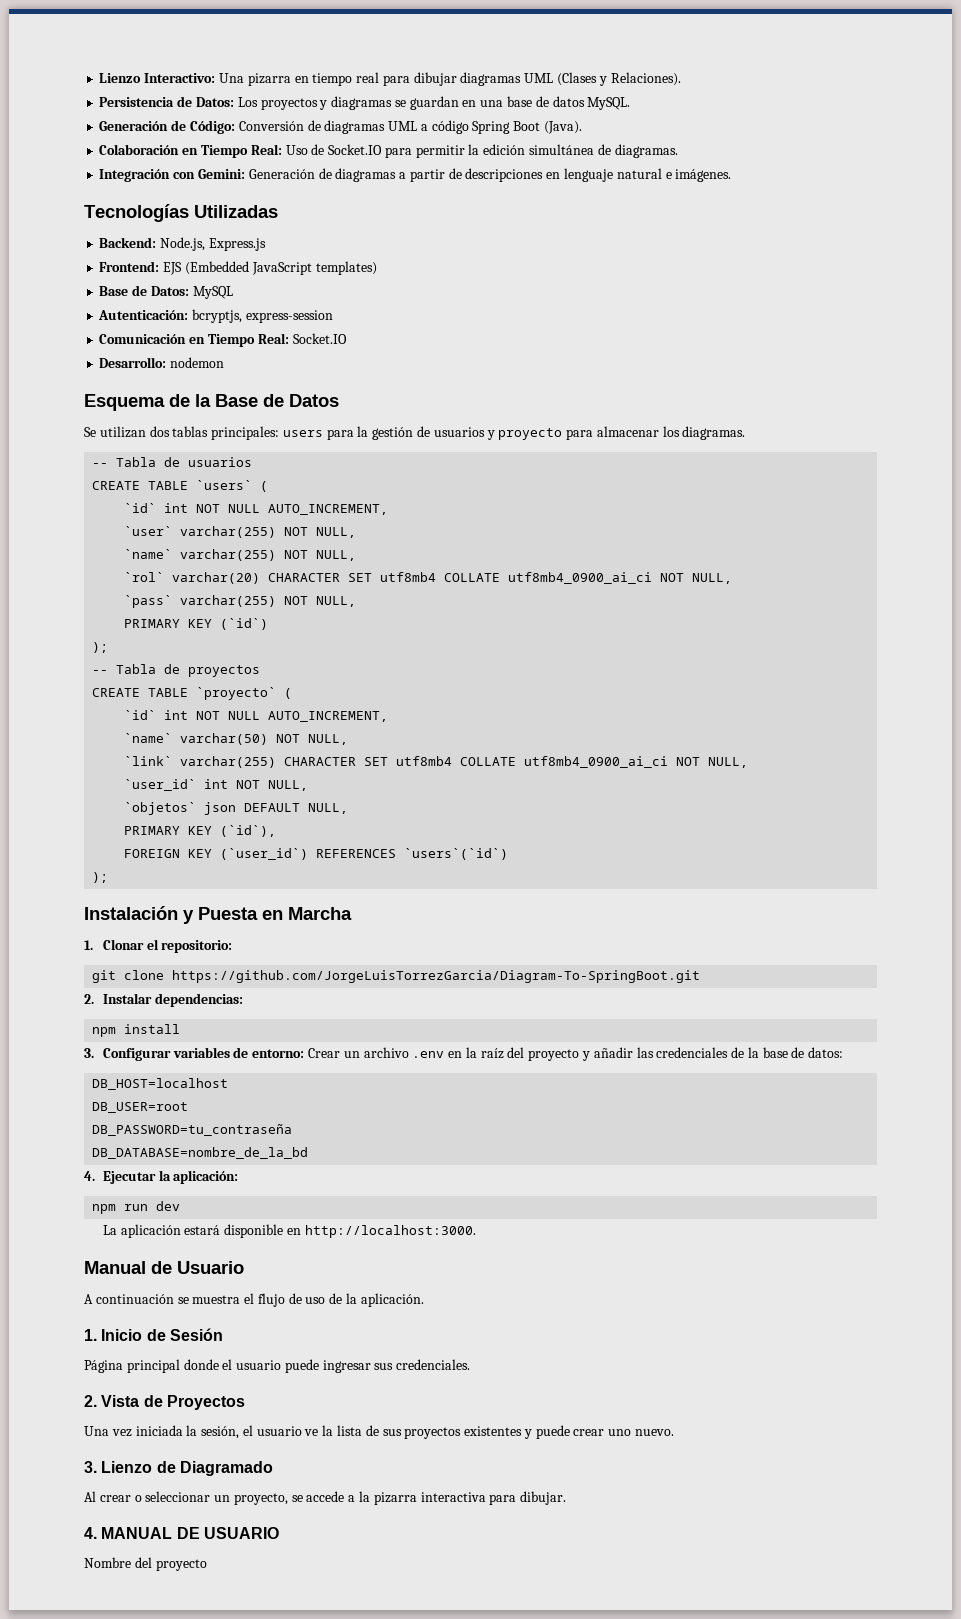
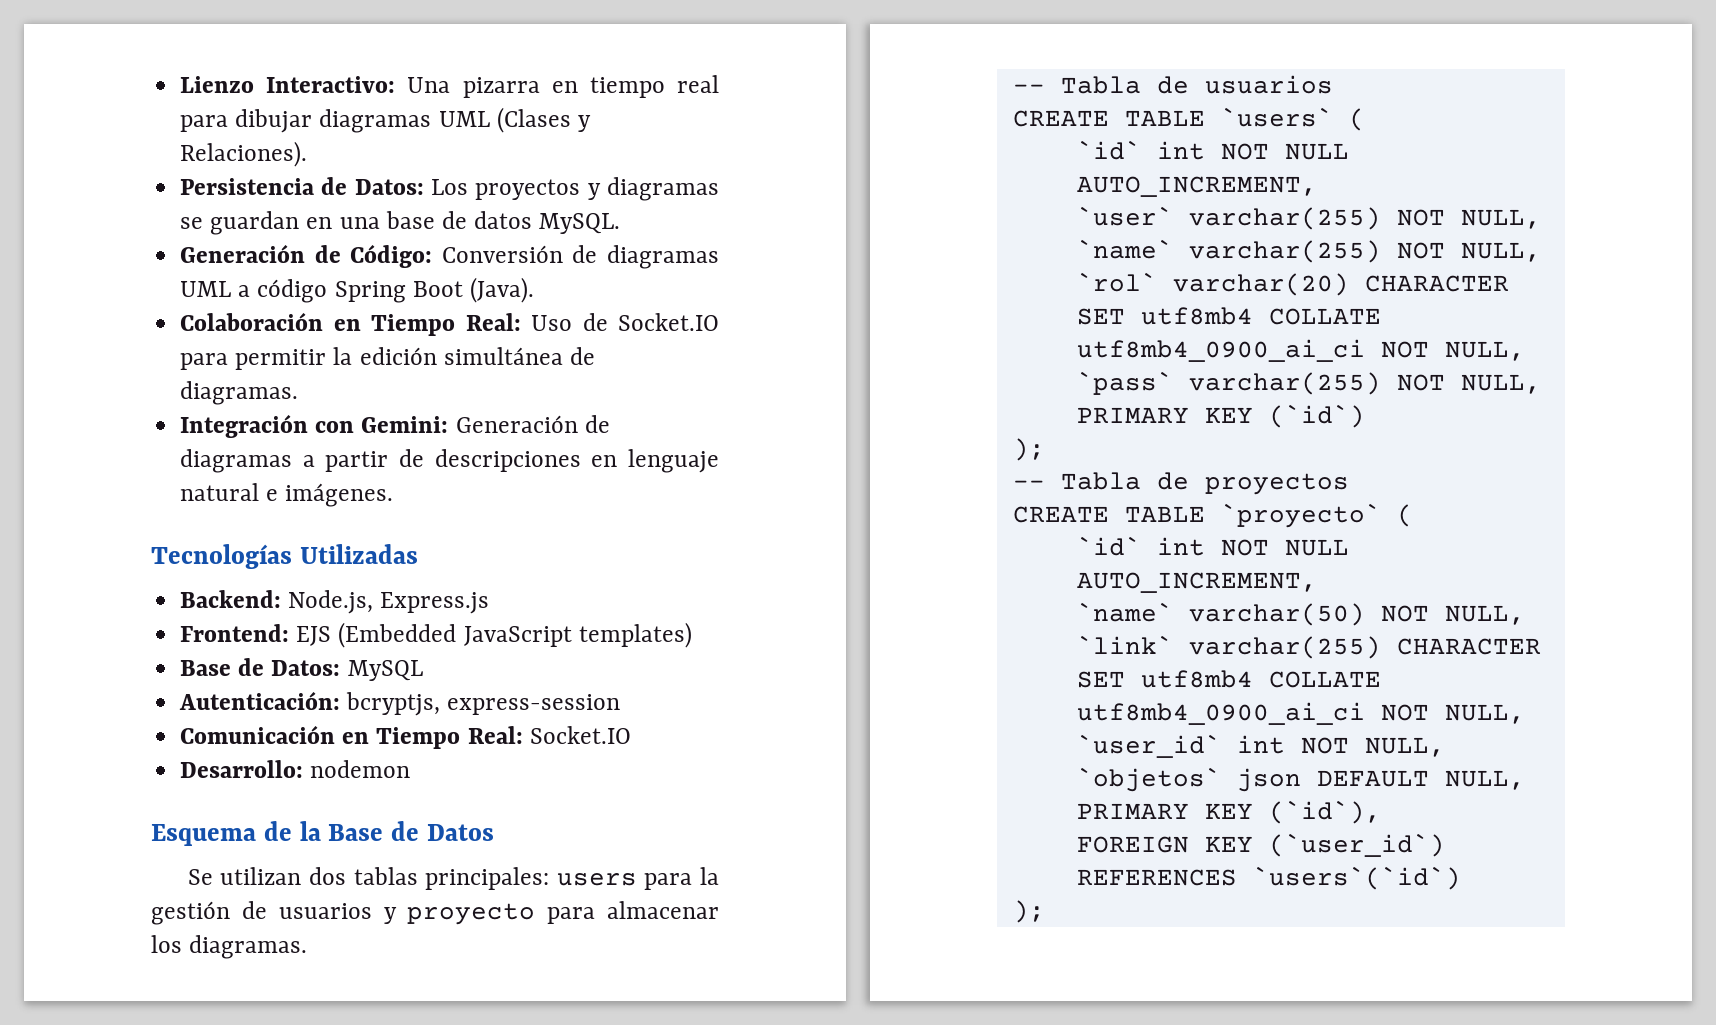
[84,906,352,924] [84,939,233,953] [92,970,701,983] [84,993,243,1007] [92,1024,181,1037] [84,1047,844,1061] [92,1078,229,1090] [92,1102,189,1113] [92,1124,293,1136] [92,1147,309,1159] [84,1170,239,1184] [92,1201,181,1214] [102,1224,476,1238] [84,1261,244,1274] [84,1293,424,1307] [84,1328,223,1341] [84,1359,471,1373] [84,1395,245,1410] [84,1425,675,1439] [84,1461,273,1476] [84,1491,567,1505] [84,1527,279,1539] [84,1557,207,1571] // Instalación y Puesta en Marcha // 1. Clonar el repositorio: // git clone https://github.com/JorgeLuisTorrezGarcia/Diagram-To-SpringBoot.git // 2. Instalar dependencias: // npm install // 3. Configurar variables de entorno: Crear un archivo .env en la raíz del proyecto y añadir las credenciales de la base de datos: // DB_HOST=localhost // DB_USER=root // DB_PASSWORD=tu_contraseña // DB_DATABASE=nombre_de_la_bd // 4. Ejecutar la aplicación: // npm run dev // La aplicación estará disponible en http://localhost:3000. // Manual de Usuario // A continuación se muestra el flujo de uso de la aplicación. // 1. Inicio de Sesión // Página principal donde el usuario puede ingresar sus credenciales. // 2. Vista de Proyectos // Una vez iniciada la sesión, el usuario ve la lista de sus proyectos existentes y puede crear uno nuevo. // 3. Lienzo de Diagramado // Al crear o seleccionar un proyecto, se accede a la pizarra interactiva para dibujar. // 4. MANUAL DE USUARIO // Nombre del proyecto -> (1045, 911) none

